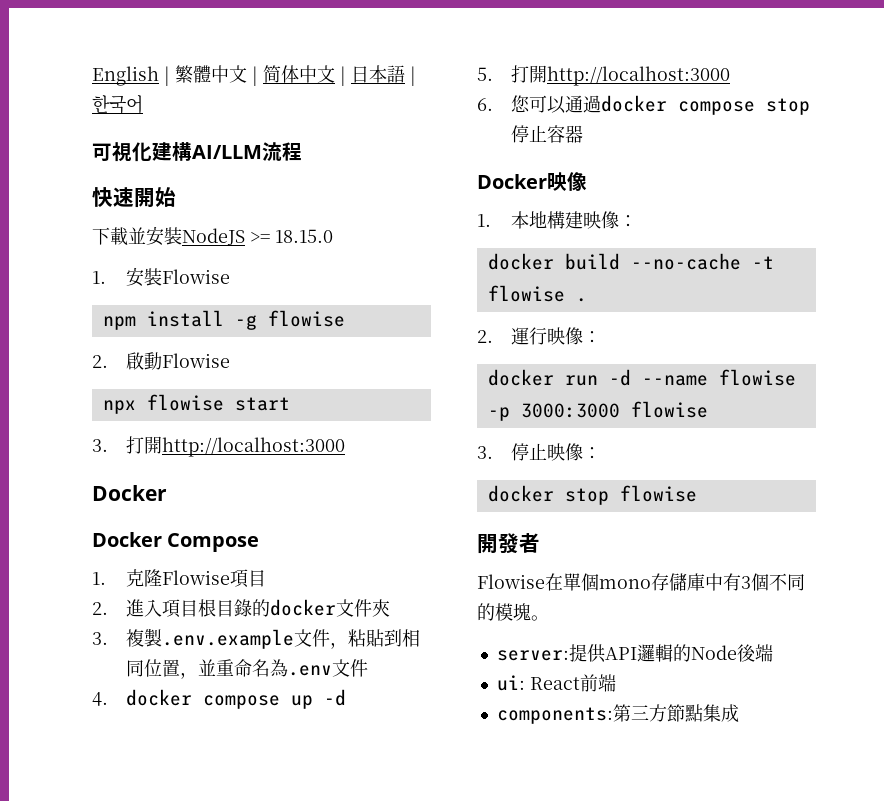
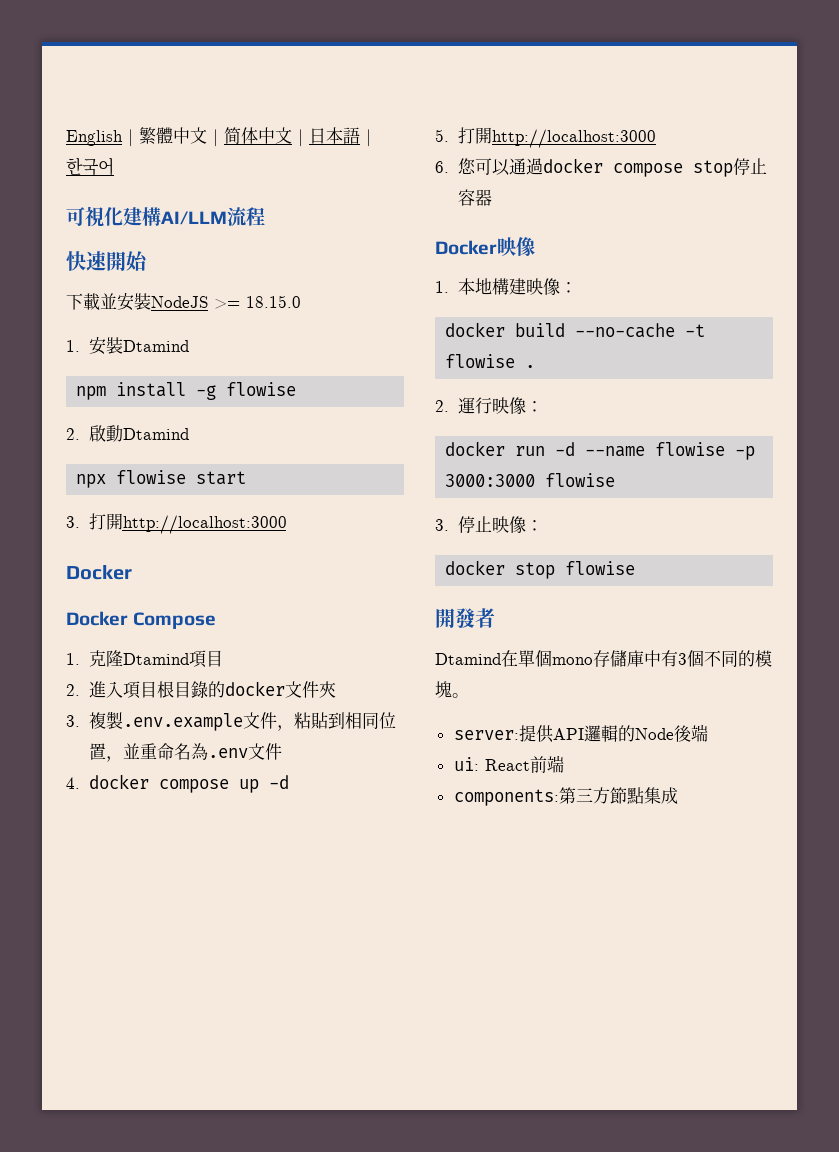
[161,269,230,284] Flowise -> [122,340,189,352] Dtamind
[161,353,230,368] Flowise -> [122,428,189,440] Dtamind
[161,570,230,585] Flowise -> [122,653,189,665] Dtamind
[477,574,545,589] Flowise -> [435,653,501,665] Dtamind

